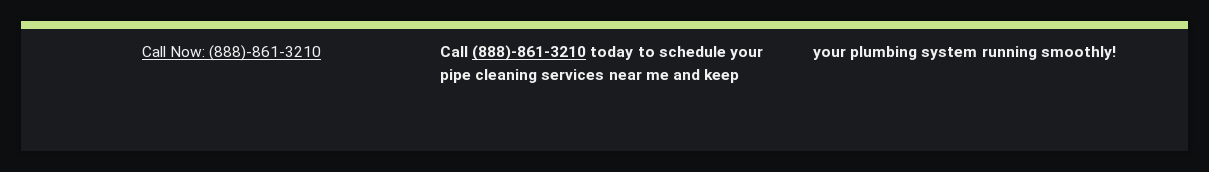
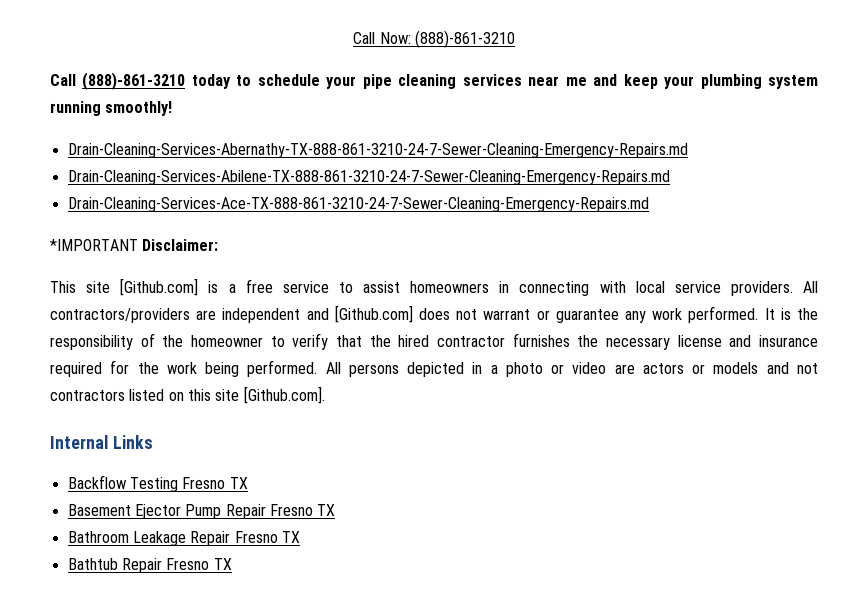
(1116, 53) none -> [67,143,688,158] [67,170,670,185] [67,197,649,212] [50,239,219,251] [50,278,818,296] [50,305,819,323] [50,333,818,350] [50,360,819,377] [50,386,325,404] [50,435,153,449] [67,475,248,492] [67,504,336,519] [67,531,300,546] [67,558,232,573] // Drain-Cleaning-Services-Abernathy-TX-888-861-3210-24-7-Sewer-Cleaning-Emergency-Repairs.md // Drain-Cleaning-Services-Abilene-TX-888-861-3210-24-7-Sewer-Cleaning-Emergency-Repairs.md // Drain-Cleaning-Services-Ace-TX-888-861-3210-24-7-Sewer-Cleaning-Emergency-Repairs.md // *IMPORTANT Disclaimer: // This site [Github.com] is a free service to assist homeowners in connecting with local service providers. All contractors/providers are independent and [Github.com] does not warrant or guarantee any work performed. It is the responsibility of the homeowner to verify that the hired contractor furnishes the necessary license and insurance required for the work being performed. All persons depicted in a photo or video are actors or models and not contractors listed on this site [Github.com]. // Internal Links // Backflow Testing Fresno TX // Basement Ejector Pump Repair Fresno TX // Bathroom Leakage Repair Fresno TX // Bathtub Repair Fresno TX

